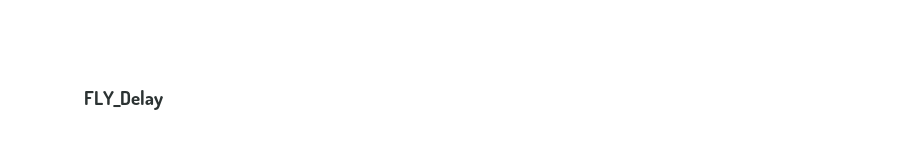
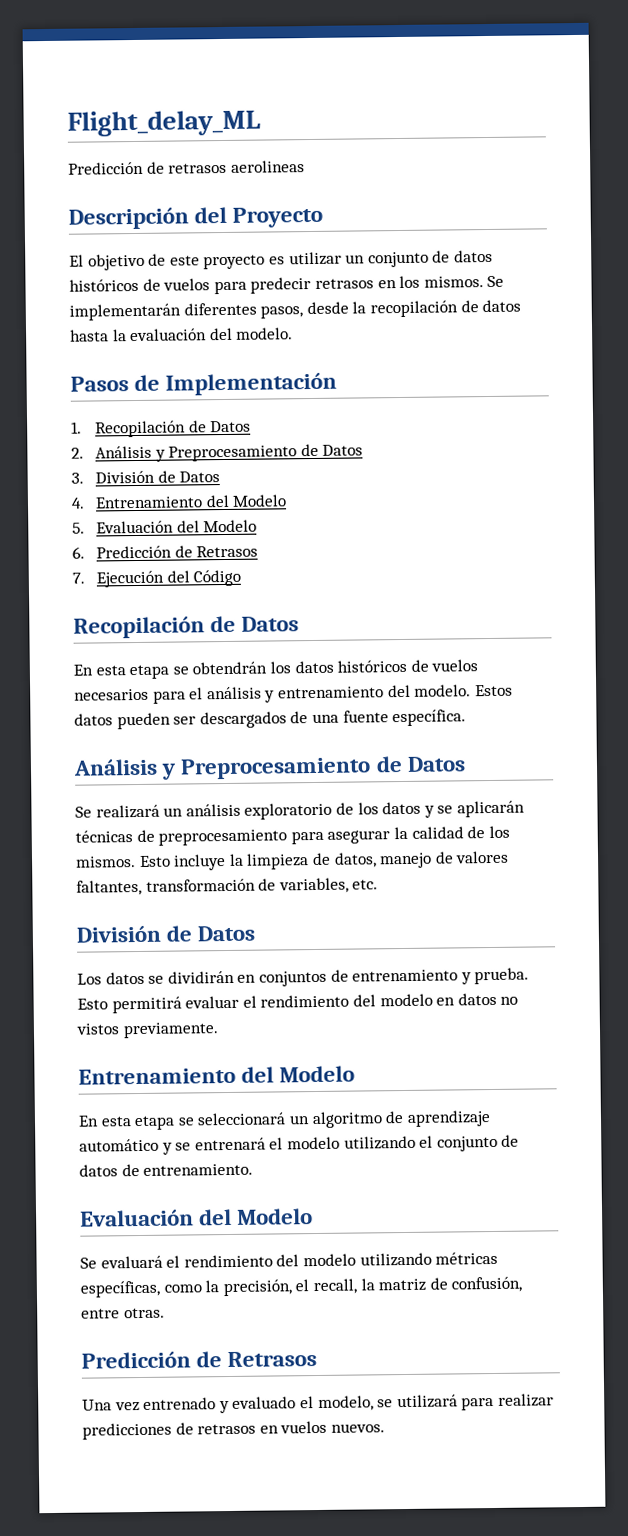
[84,90,163,110] FLY_Delay -> [67,109,261,137] [68,160,305,175] [68,206,324,230] [69,249,493,271] [69,275,505,295] [69,299,522,321] [70,327,294,342] [70,372,338,396] [71,420,252,438] [71,443,364,462] [71,470,221,484] [71,494,288,509] [72,519,258,534] [72,545,259,559] [72,569,242,588] [73,615,300,639] [73,659,479,680] [74,684,513,704] [74,709,467,730] [73,756,466,780] [75,800,525,820] [75,825,510,846] [75,850,510,871] [76,877,379,896] [76,925,256,943] [77,967,530,987] [77,992,519,1014] [76,1022,219,1039] [78,1065,356,1085] [78,1110,491,1131] [79,1134,520,1155] [79,1163,254,1177] [80,1208,314,1227] [80,1251,499,1269] [80,1276,523,1298] [81,1307,165,1319] [81,1350,318,1369] [82,1393,554,1414] [82,1420,385,1440] Flight_delay_ML // Predicción de retrasos aerolineas // Descripción del Proyecto // El objetivo de este proyecto es utilizar un conjunto de datos históricos de vuelos para predecir retrasos en los mismos. Se implementarán diferentes pasos, desde la recopilación de datos hasta la evaluación del modelo. // Pasos de Implementación // 1. Recopilación de Datos // 2. Análisis y Preprocesamiento de Datos // 3. División de Datos // 4. Entrenamiento del Modelo // 5. Evaluación del Modelo // 6. Predicción de Retrasos // 7. Ejecución del Código // Recopilación de Datos // En esta etapa se obtendrán los datos históricos de vuelos necesarios para el análisis y entrenamiento del modelo. Estos datos pueden ser descargados de una fuente específica. // Análisis y Preprocesamiento de Datos // Se realizará un análisis exploratorio de los datos y se aplicarán técnicas de preprocesamiento para asegurar la calidad de los mismos. Esto incluye la limpieza de datos, manejo de valores faltantes, transformación de variables, etc. // División de Datos // Los datos se dividirán en conjuntos de entrenamiento y prueba. Esto permitirá evaluar el rendimiento del modelo en datos no vistos previamente. // Entrenamiento del Modelo // En esta etapa se seleccionará un algoritmo de aprendizaje automático y se entrenará el modelo utilizando el conjunto de datos de entrenamiento. // Evaluación del Modelo // Se evaluará el rendimiento del modelo utilizando métricas específicas, como la precisión, el recall, la matriz de confusión, entre otras. // Predicción de Retrasos // Una vez entrenado y evaluado el modelo, se utilizará para realizar predicciones de retrasos en vuelos nuevos.

